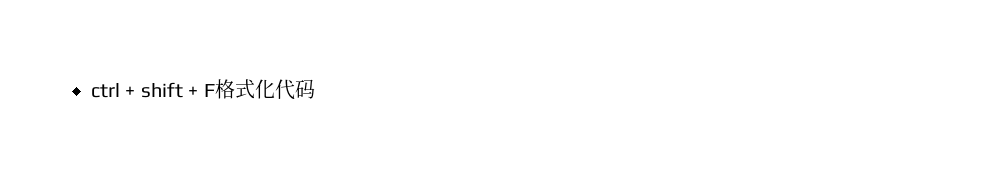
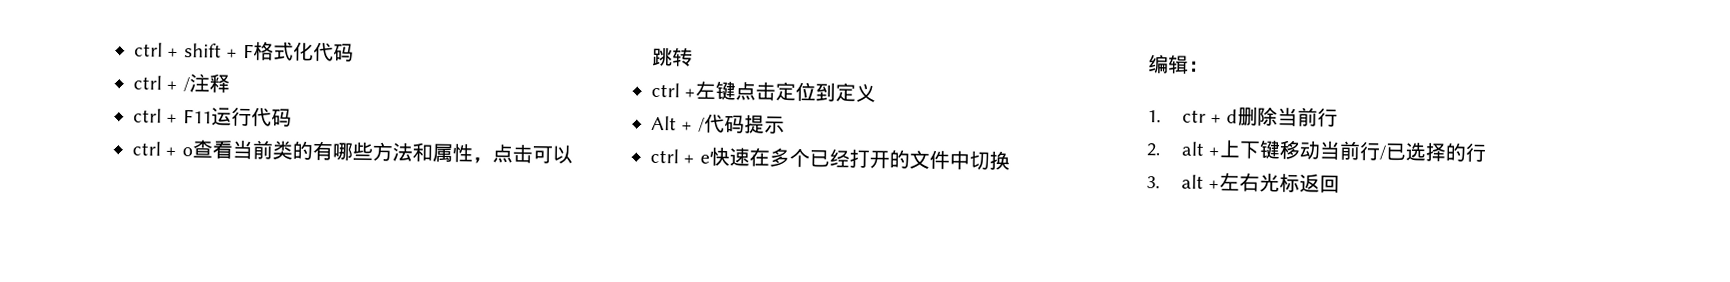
(315, 89) none -> [133,73,230,93] [133,106,292,127] [132,139,573,164] [652,47,693,67] [651,80,877,103] [651,113,785,134] [650,146,1010,171] [1148,54,1209,75] [1147,106,1339,127] [1146,139,1487,162] [1146,172,1340,193] // ctrl + /注释 // ctrl + F11运行代码 // ctrl + o查看当前类的有哪些方法和属性，点击可以跳转 // ctrl +左键点击定位到定义 // Alt + /代码提示 // ctrl + e快速在多个已经打开的文件中切换 // 编辑： // 1. ctr + d删除当前行 // 2. alt +上下键移动当前行/已选择的行 // 3. alt +左右光标返回

